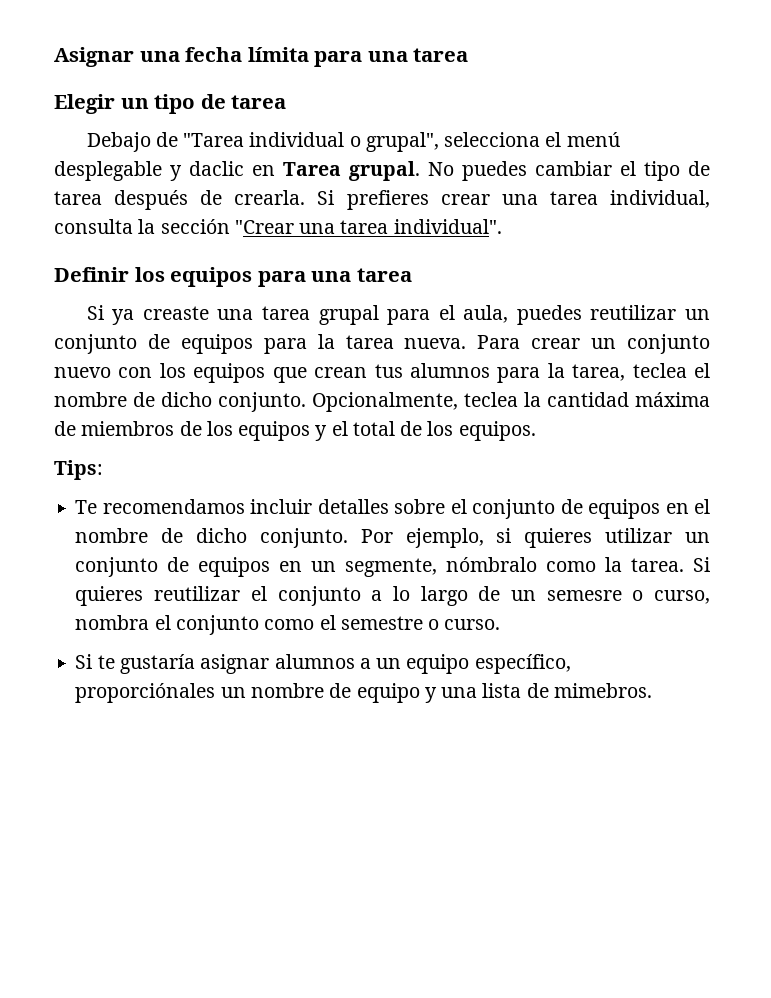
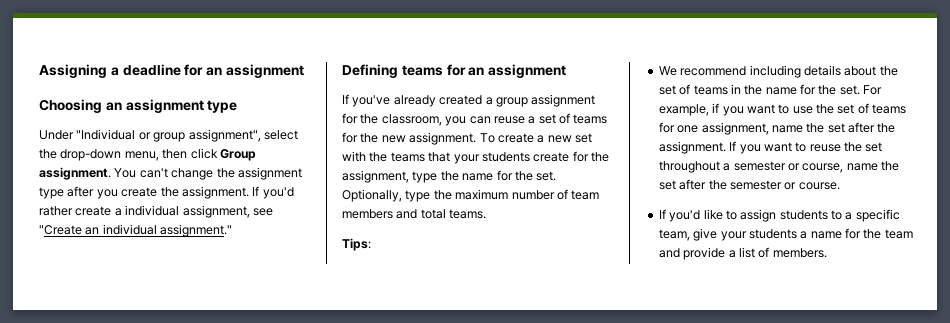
[54,47,469,67] [54,94,287,114] [86,132,620,152] [54,161,710,181] [54,190,710,210] [54,219,502,234] [54,267,412,287] [86,305,711,325] [54,334,710,354] [54,363,710,383] [54,392,710,412] [54,421,536,441] [54,460,103,480] [75,499,711,519] [75,528,710,548] [75,557,711,577] [75,586,710,606] [75,615,501,635] [75,654,571,674] [75,683,652,703] Asignar una fecha límita para una tarea // Elegir un tipo de tarea // Debajo de "Tarea individual o grupal", selecciona el menú desplegable y daclic en Tarea grupal. No puedes cambiar el tipo de tarea después de crearla. Si prefieres crear una tarea individual, consulta la sección "Crear una tarea individual". // Definir los equipos para una tarea // Si ya creaste una tarea grupal para el aula, puedes reutilizar un conjunto de equipos para la tarea nueva. Para crear un conjunto nuevo con los equipos que crean tus alumnos para la tarea, teclea el nombre de dicho conjunto. Opcionalmente, teclea la cantidad máxima de miembros de los equipos y el total de los equipos. // Tips: // Te recomendamos incluir detalles sobre el conjunto de equipos en el nombre de dicho conjunto. Por ejemplo, si quieres utilizar un conjunto de equipos en un segmente, nómbralo como la tarea. Si quieres reutilizar el conjunto a lo largo de un semesre o curso, nombra el conjunto como el semestre o curso. // Si te gustaría asignar alumnos a un equipo específico, proporciónales un nombre de equipo y una lista de mimebros. -> [39,64,304,78] [39,99,238,113] [39,129,298,142] [39,148,256,161] [39,167,302,180] [39,186,294,199] [39,205,273,218] [39,224,233,237] [342,64,567,78] [342,94,596,107] [342,113,608,126] [342,132,592,145] [342,151,609,164] [342,170,557,183] [342,189,600,202] [342,209,487,219] [342,238,371,251] [658,65,898,78] [658,84,883,95] [658,103,907,116] [658,122,896,135] [658,141,883,154] [658,161,899,173] [658,179,840,190] [658,209,900,222] [658,228,913,241] [658,247,827,260] Assigning a deadline for an assignment // Choosing an assignment type // Under "Individual or group assignment", select the drop-down menu, then click Group assignment. You can't change the assignment type after you create the assignment. If you'd rather create a individual assignment, see "Create an individual assignment." // Defining teams for an assignment // If you've already created a group assignment for the classroom, you can reuse a set of teams for the new assignment. To create a new set with the teams that your students create for the assignment, type the name for the set. Optionally, type the maximum number of team members and total teams. // Tips: // We recommend including details about the set of teams in the name for the set. For example, if you want to use the set of teams for one assignment, name the set after the assignment. If you want to reuse the set throughout a semester or course, name the set after the semester or course. // If you'd like to assign students to a specific team, give your students a name for the team and provide a list of members.

